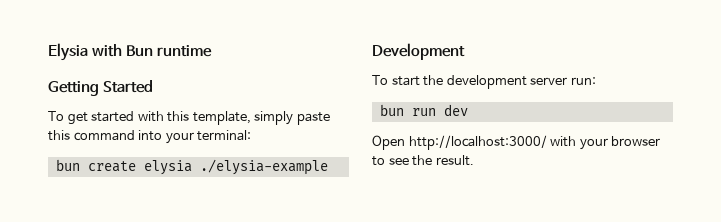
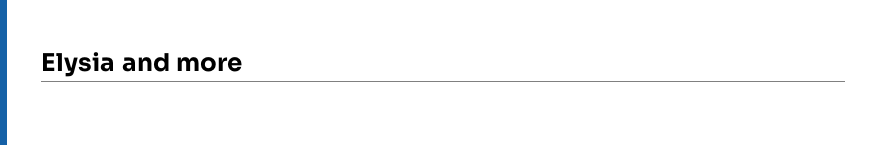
[92,44,213,57] [48,80,153,96] [48,111,330,125] [48,130,252,144] [55,159,328,175] [372,43,465,60] [372,75,596,89] [379,104,468,116] [372,135,661,150] [372,155,474,166] with Bun runtime // Getting Started // To get started with this template, simply paste this command into your terminal: // bun create elysia ./elysia-example // Development // To start the development server run: // bun run dev // Open http://localhost:3000/ with your browser to see the result. -> [121,53,243,72] and more

